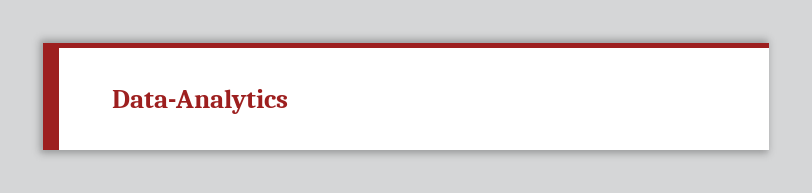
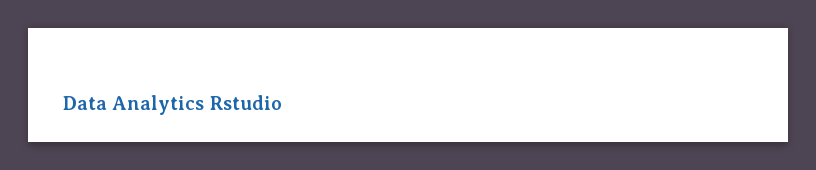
[112,89,288,114] Data-Analytics -> [63,95,282,115] Data Analytics Rstudio

